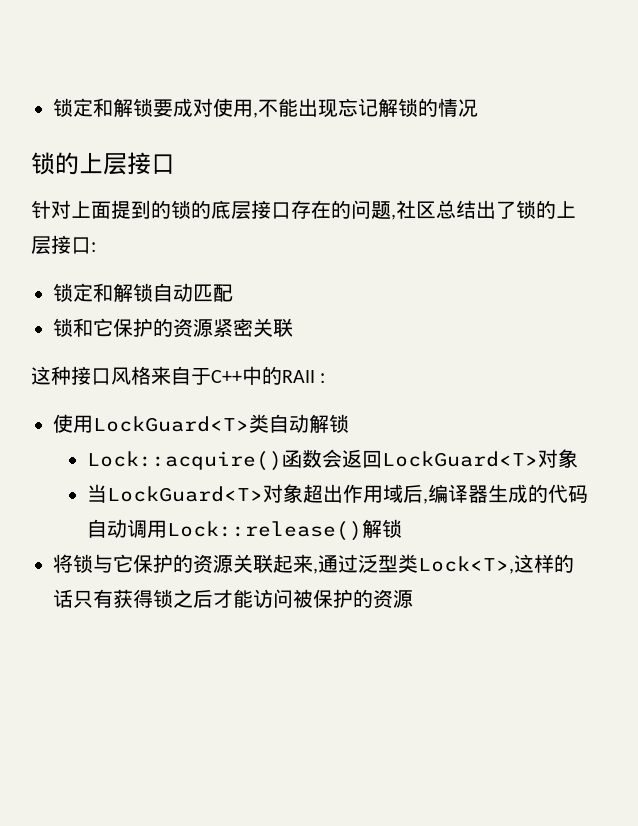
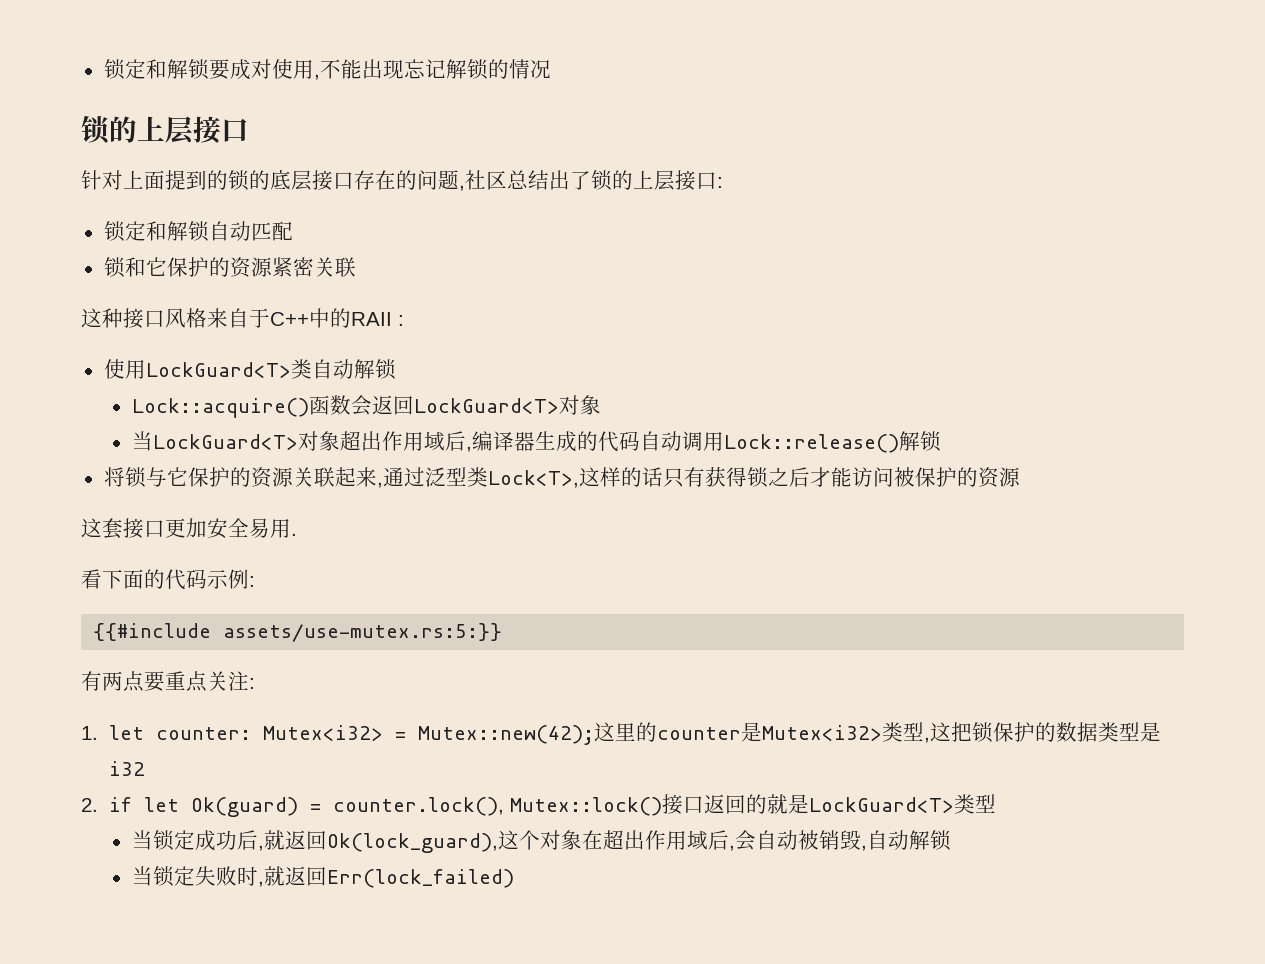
(413, 599) none -> [81,518,297,539] [81,569,255,590] [93,623,503,642] [81,671,255,692] [81,722,1162,745] [109,761,146,776] [81,794,997,817] [131,830,951,853] [131,866,514,888] // 这套接口更加安全易用. // 看下面的代码示例: // {{#include assets/use-mutex.rs:5:}} // 有两点要重点关注: // 1. let counter: Mutex<i32> = Mutex::new(42);这里的counter是Mutex<i32>类型,这把锁保护的数据类型是i32 // 2. if let Ok(guard) = counter.lock(), Mutex::lock()接口返回的就是LockGuard<T>类型 // 当锁定成功后,就返回Ok(lock_guard),这个对象在超出作用域后,会自动被销毁,自动解锁 // 当锁定失败时,就返回Err(lock_failed)

